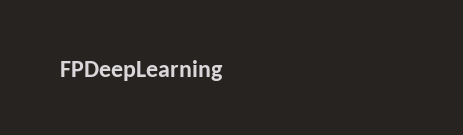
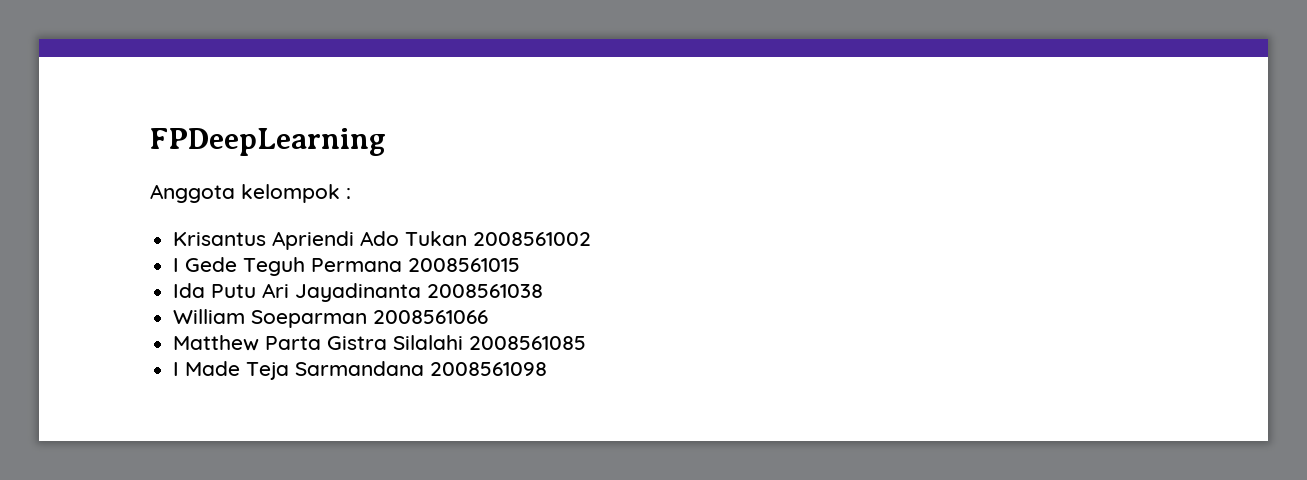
(223, 70) none -> [150,184,351,203] [173,231,592,250] [173,257,521,276] [173,283,544,302] [173,309,489,328] [173,335,587,351] [173,361,548,380] // Anggota kelompok : // Krisantus Apriendi Ado Tukan 2008561002 // I Gede Teguh Permana 2008561015 // Ida Putu Ari Jayadinanta 2008561038 // William Soeparman 2008561066 // Matthew Parta Gistra Silalahi 2008561085 // I Made Teja Sarmandana 2008561098

